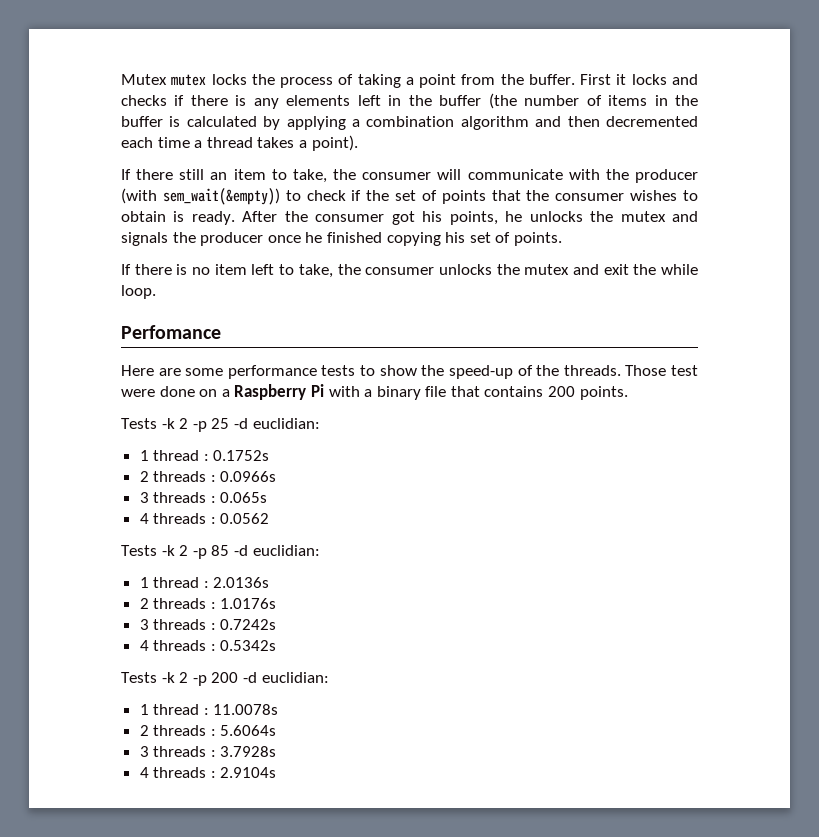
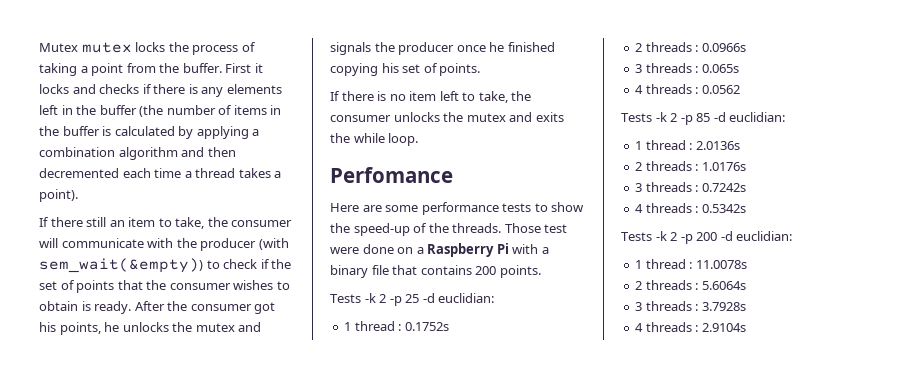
[603,264,629,275] exit -> [535,112,564,122] exits

